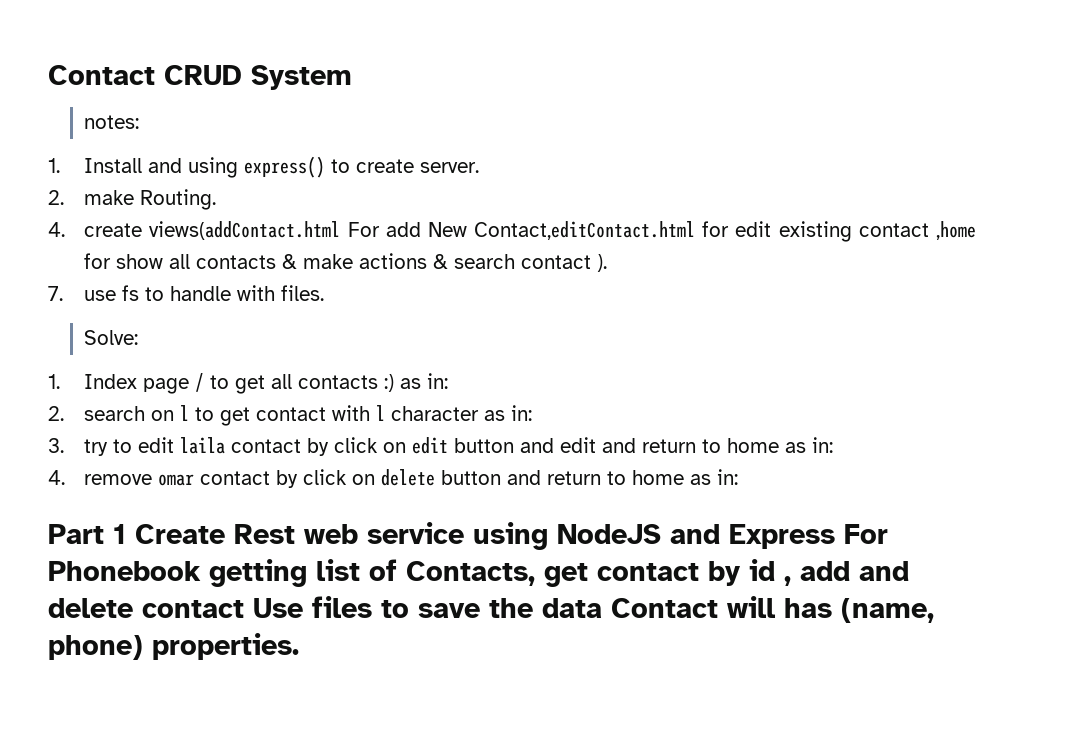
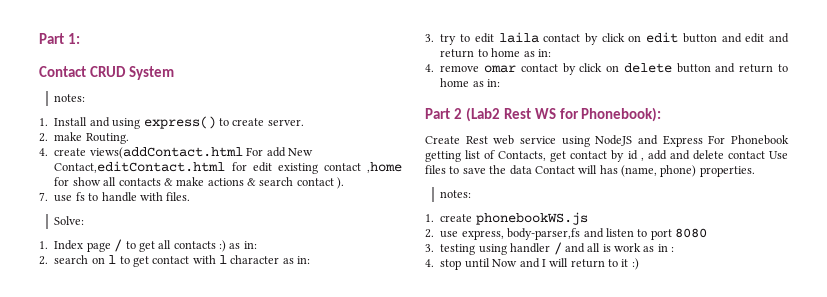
(48, 75) none -> [39,33,80,44] Part 1: //
[113,524,126,544] 1 -> [453,107,662,122] 2 (Lab2 Rest WS for Phonebook): //
(299, 646) none -> [440,190,472,198] [425,212,588,225] [425,228,708,240] [425,242,675,255] [425,258,639,270] // notes: // 1. create phonebookWS.js // 2. use express, body-parser,fs and listen to port 8080 // 3. testing using handler / and all is work as in : // 4. stop until Now and I will return to it :)

